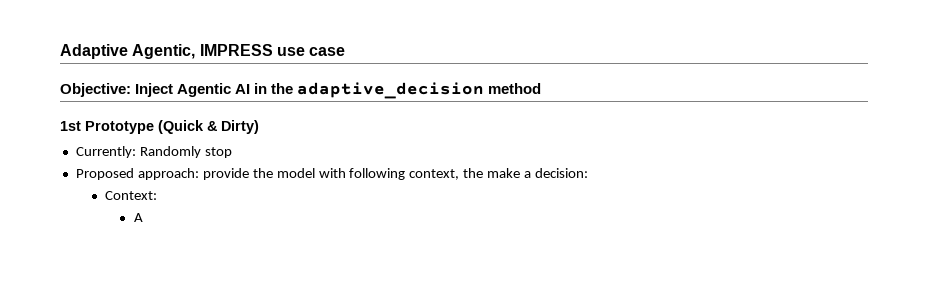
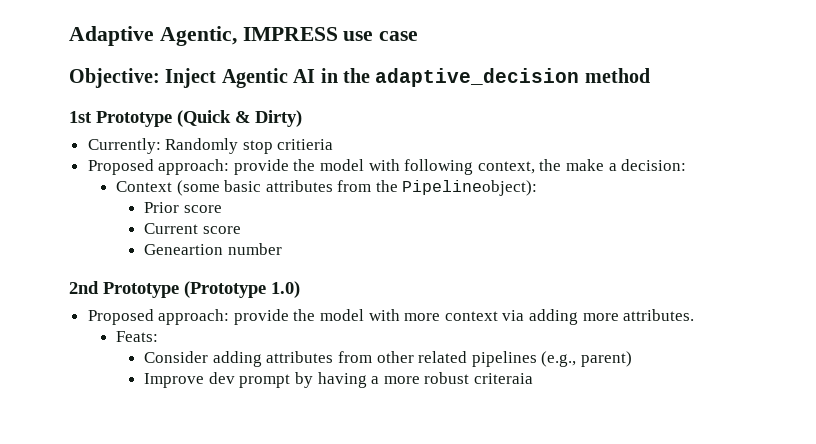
(232, 152) none -> [277,139,334,150] critieria
[104,191,157,200] [133,213,143,222] Context: // A -> [115,180,538,196] [144,202,222,213] [144,223,241,234] [144,243,282,255] [69,281,300,298] [87,309,695,325] [115,331,158,342] [144,351,632,367] [144,372,533,388] Context (some basic attributes from the Pipelineobject): // Prior score // Current score // Geneartion number // 2nd Prototype (Prototype 1.0) // Proposed approach: provide the model with more context via adding more attributes. // Feats: // Consider adding attributes from other related pipelines (e.g., parent) // Improve dev prompt by having a more robust criteraia

